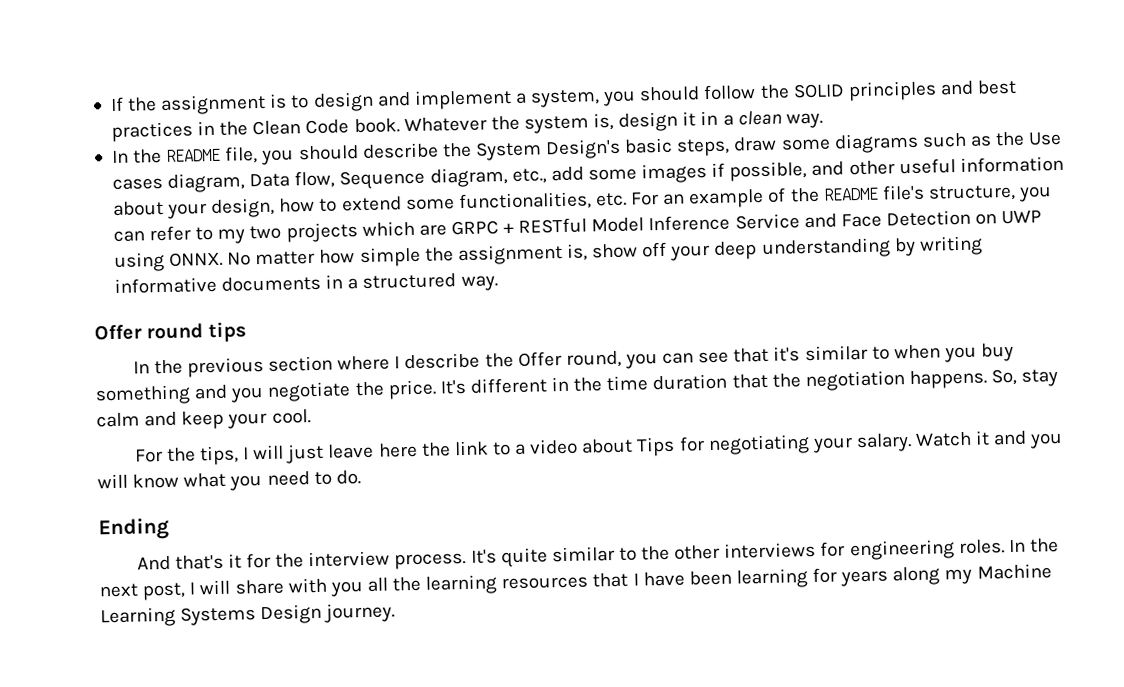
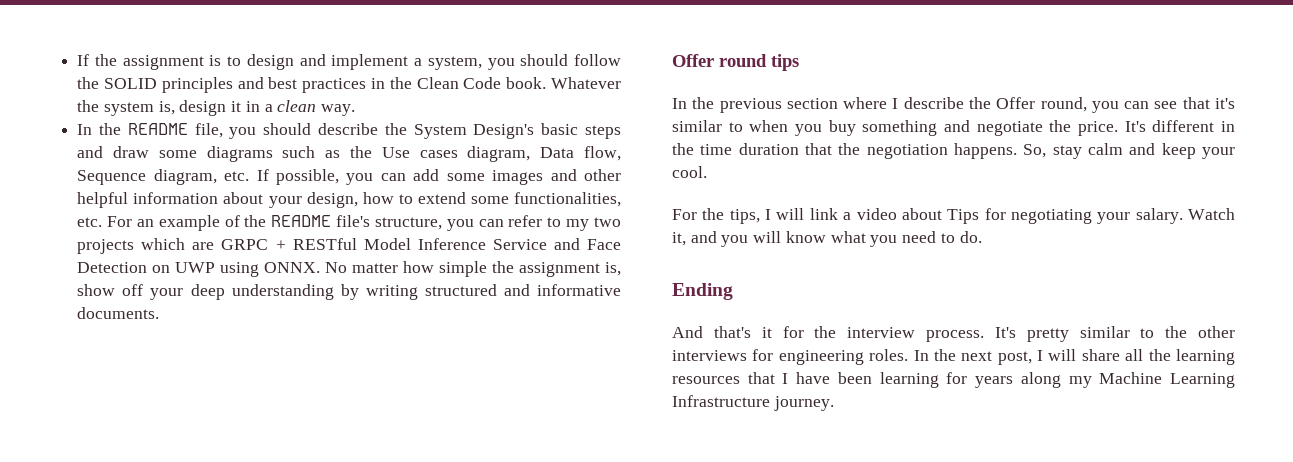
[676,138,731,157] steps, -> [585,125,621,139] [77,146,104,158] steps and
[511,168,547,184] etc., -> [224,169,406,185] etc. If possible, you can
[711,161,808,182] if possible, -> (544, 177) none
[898,158,956,175] useful -> [77,192,129,208] helpful
[113,273,498,294] informative documents in a structured way. -> [424,284,621,296] [77,307,160,319] structured and informative documents.
[230,386,265,403] you -> (970, 126) none
[285,440,511,464] just leave here the link to -> [809,208,838,220] link
[975,430,991,446] it -> [672,232,686,246] it,
[500,547,548,568] quite -> [1026,328,1069,342] pretty
[287,577,364,597] with you -> (1120, 355) none
[180,603,323,626] Systems Design -> [672,395,770,407] Infrastructure

